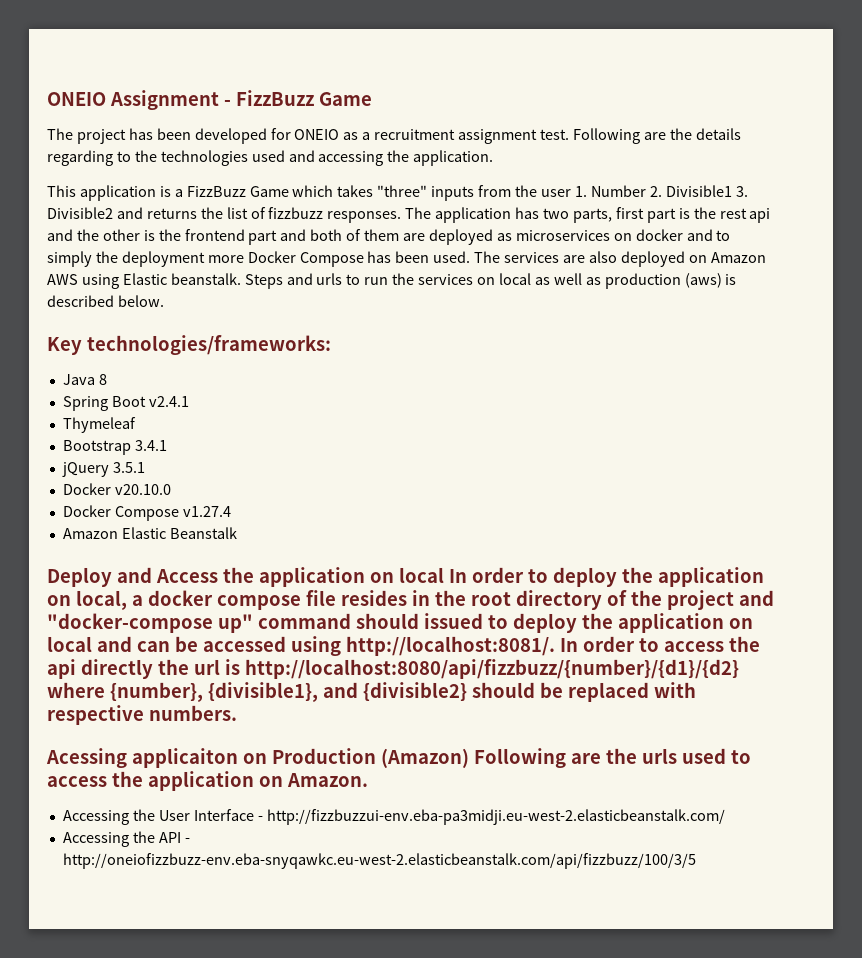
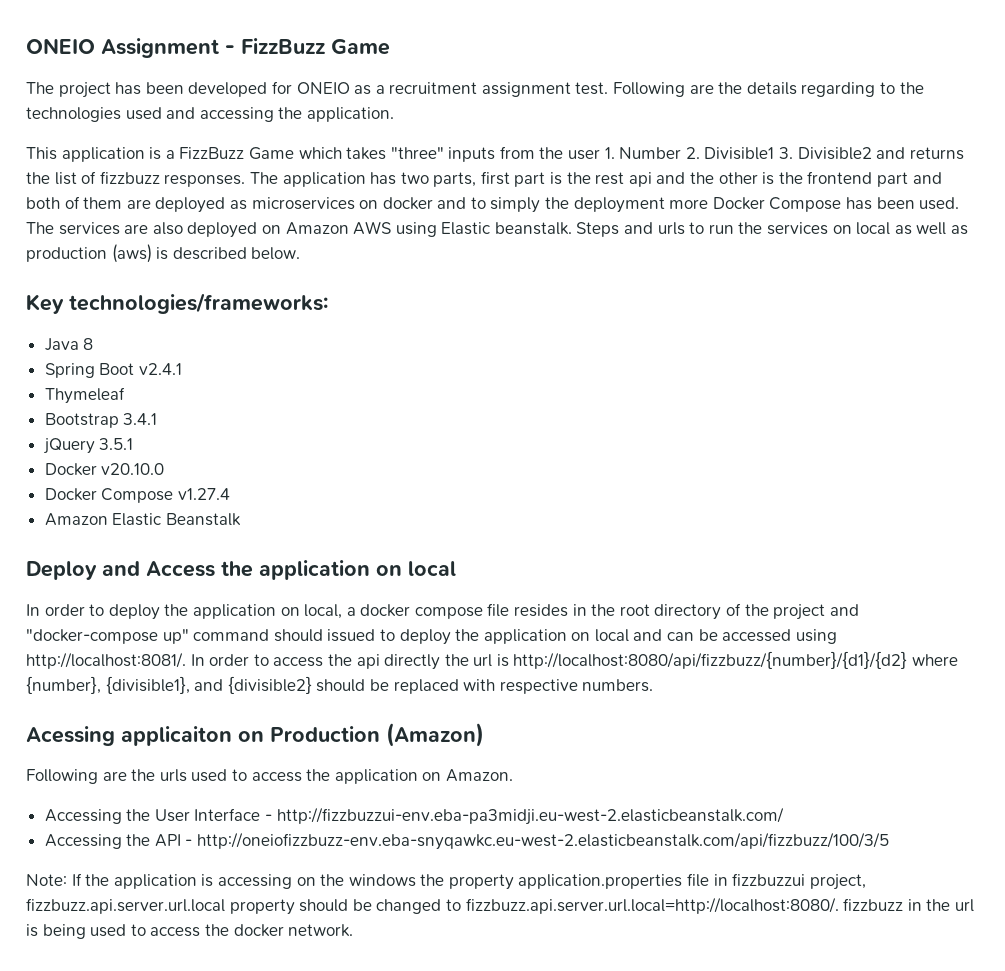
(444, 575) none -> (456, 568) //
(469, 758) none -> (484, 735) //
(696, 861) none -> [26,873,866,890] [26,897,974,915] [26,924,354,939] // Note: If the application is accessing on the windows the property application.properties file in fizzbuzzui project, fizzbuzz.api.server.url.local property should be changed to fizzbuzz.api.server.url.local=http://localhost:8080/. fizzbuzz in the url is being used to access the docker network.

